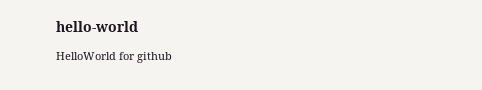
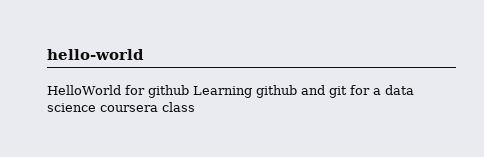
(172, 57) none -> [193,85,414,98] [47,102,195,112] Learning github and git for a data science coursera class

